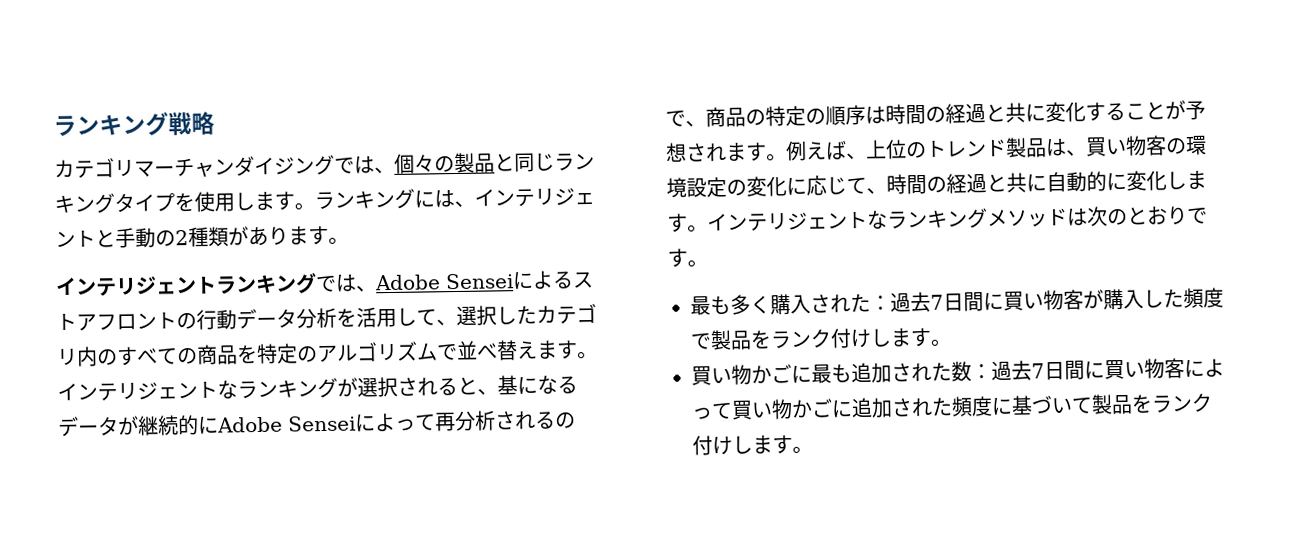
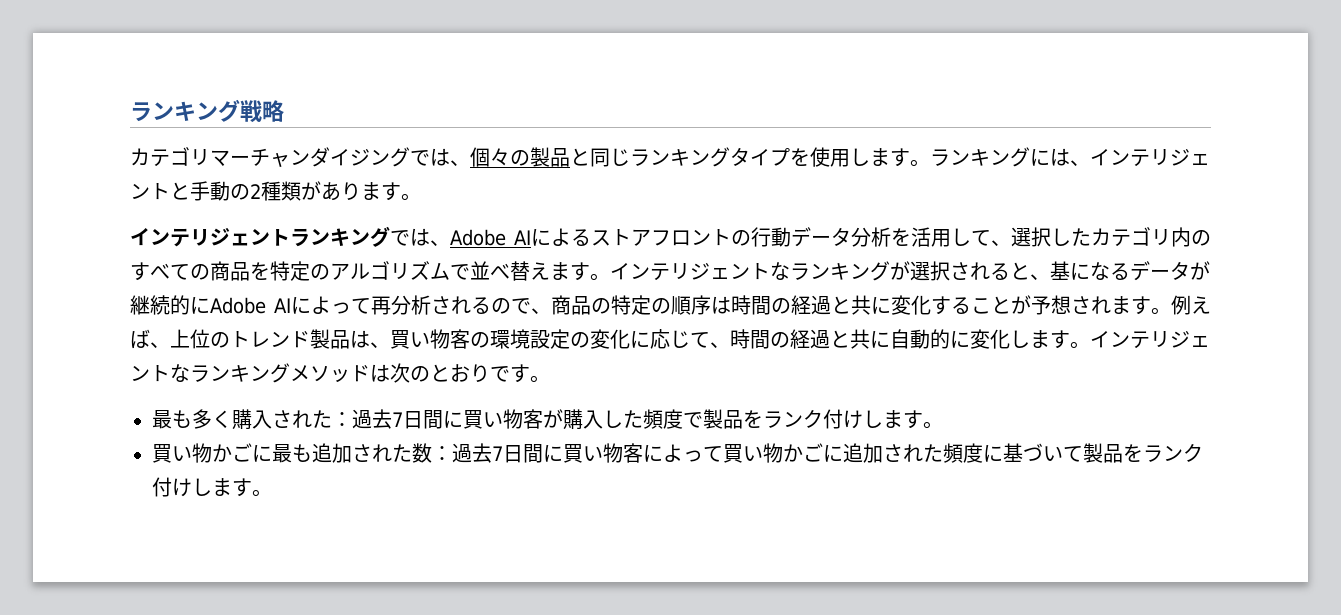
[445,273,514,290] Sensei -> [514,230,531,245] AI
[288,415,356,432] Sensei -> [274,298,291,313] AI

